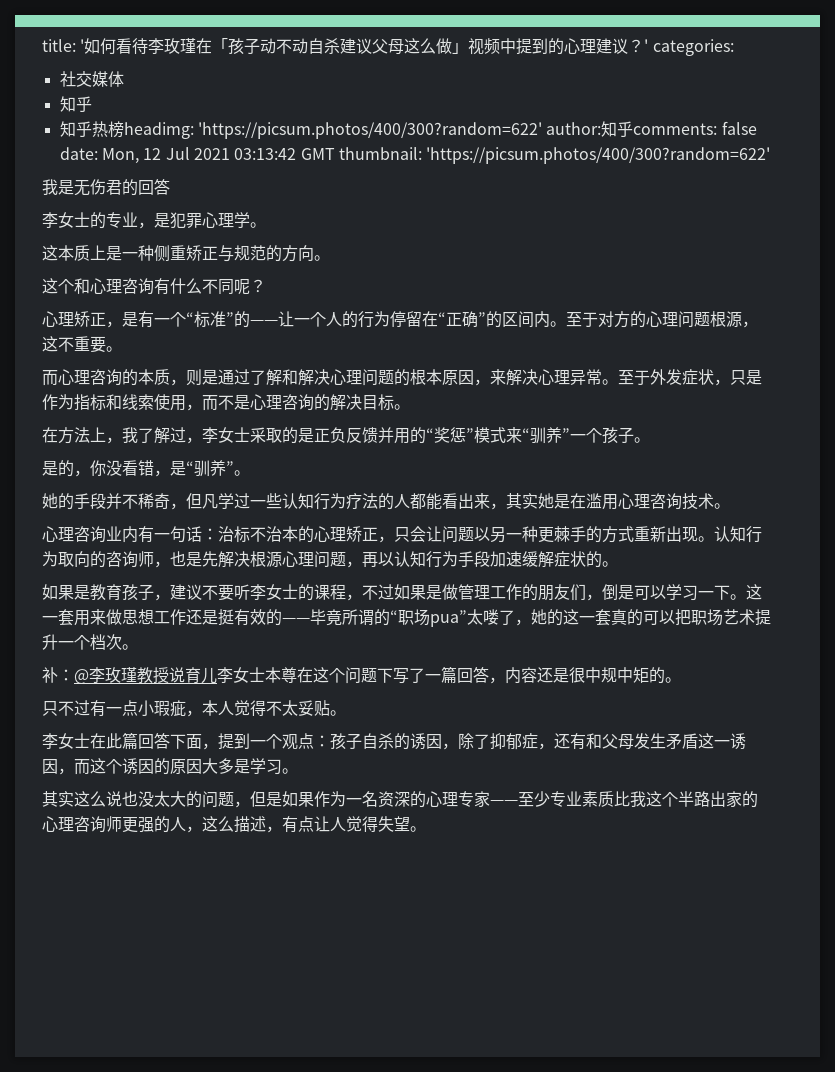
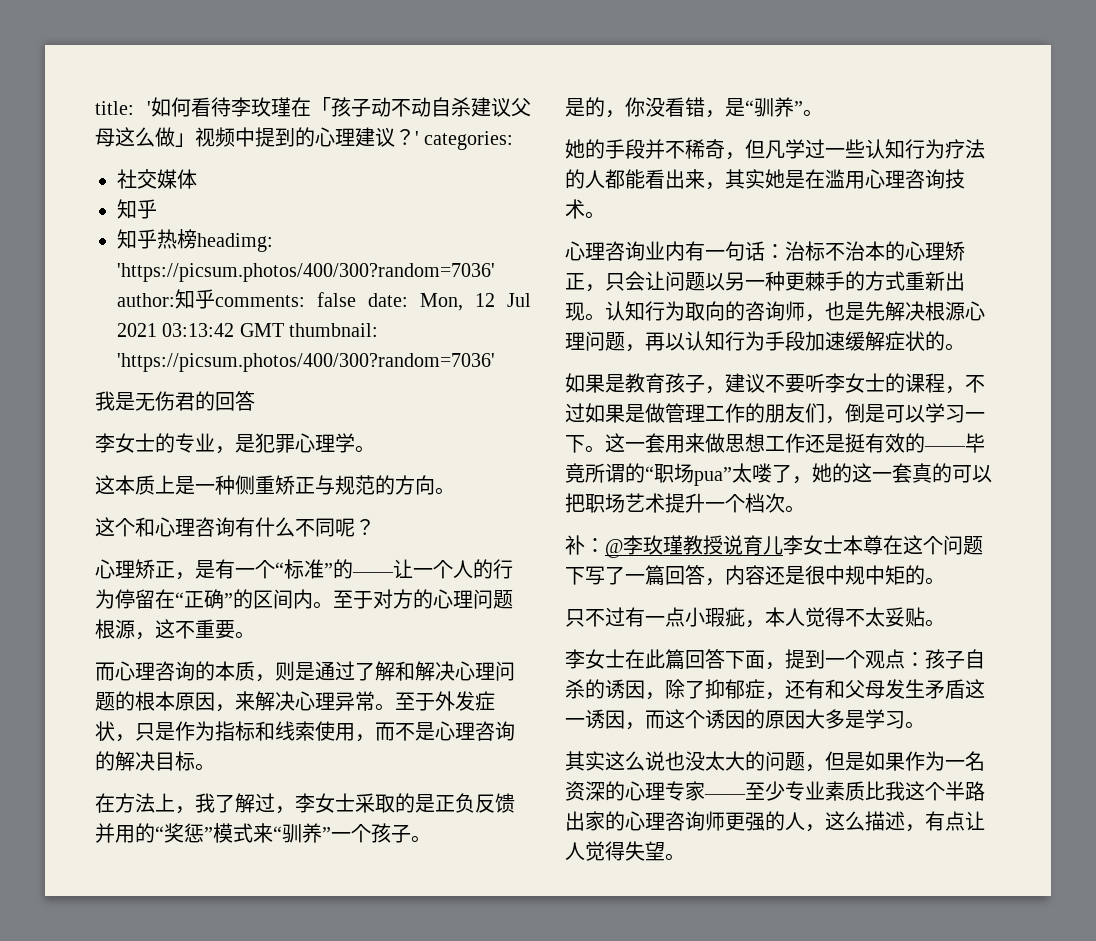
[197,122,542,139] 'https://picsum.photos/400/300?random=622' -> [117,263,495,282] 'https://picsum.photos/400/300?random=7036'
[426,147,771,164] 'https://picsum.photos/400/300?random=622' -> [117,353,495,372] 'https://picsum.photos/400/300?random=7036'

